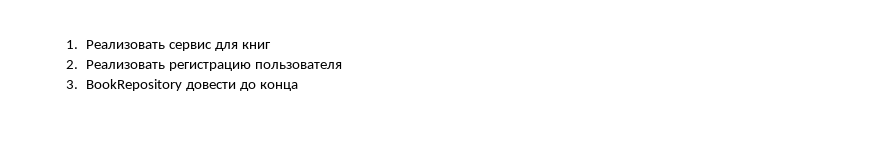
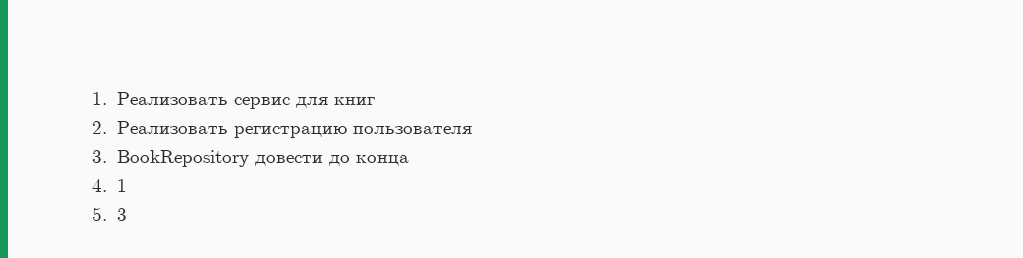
(298, 86) none -> [92,179,127,192] [92,207,127,221] // 4. 1 // 5. 3

